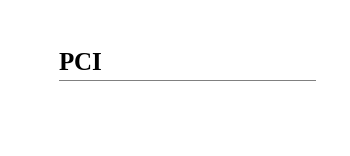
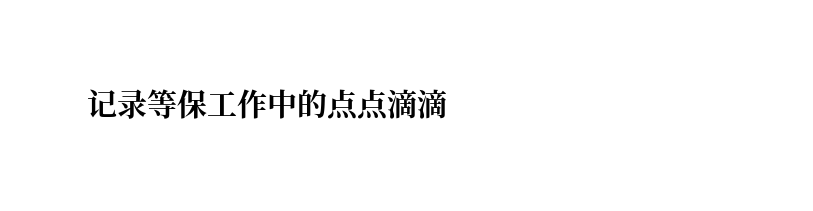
[59,53,102,70] PCI -> [87,89,447,121] 记录等保工作中的点点滴滴

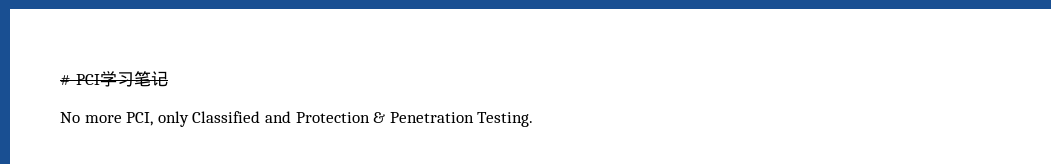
[87,89,447,121] 记录等保工作中的点点滴滴 -> [60,71,168,87] [60,111,534,127] # PCI学习笔记 // No more PCI, only Classified and Protection & Penetration Testing.

